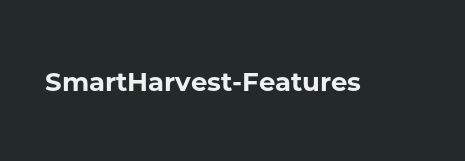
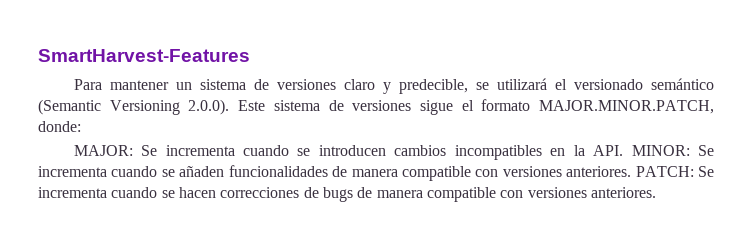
(361, 82) none -> [73,78,714,94] [38,99,714,115] [38,121,81,132] [73,145,714,160] [38,165,714,181] [38,187,656,202] // Para mantener un sistema de versiones claro y predecible, se utilizará el versionado semántico (Semantic Versioning 2.0.0). Este sistema de versiones sigue el formato MAJOR.MINOR.PATCH, donde: // MAJOR: Se incrementa cuando se introducen cambios incompatibles en la API. MINOR: Se incrementa cuando se añaden funcionalidades de manera compatible con versiones anteriores. PATCH: Se incrementa cuando se hacen correcciones de bugs de manera compatible con versiones anteriores.

